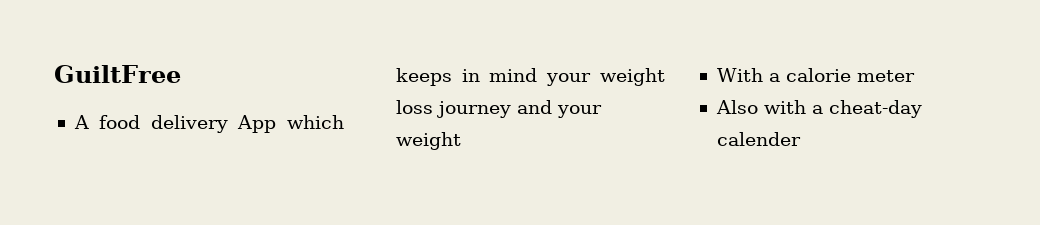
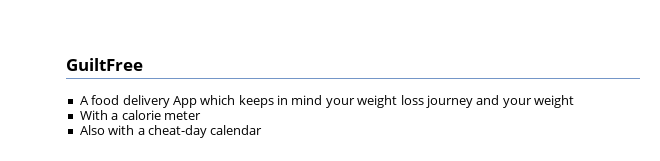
[716,132,801,146] calender -> [210,125,263,135] calendar

